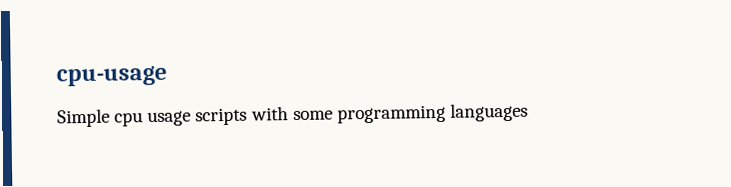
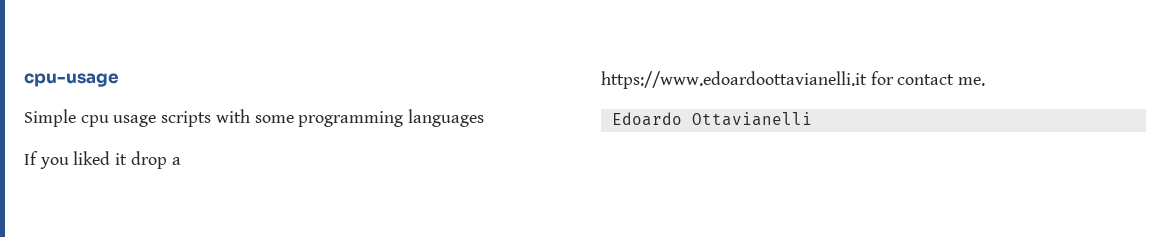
(528, 112) none -> [24,151,181,169] [601,71,986,89] [611,112,812,126] // If you liked it drop a // https://www.edoardoottavianelli.it for contact me. // Edoardo Ottavianelli

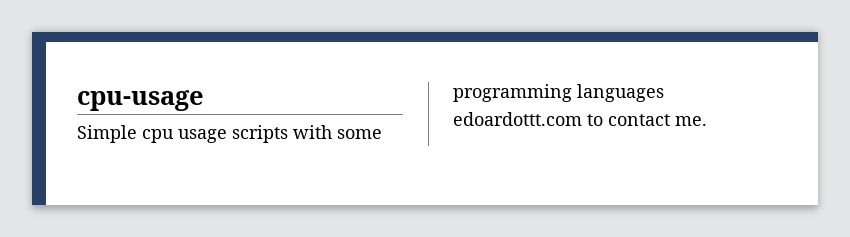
[24,151,181,169] [601,71,894,89] If you liked it drop a // https://www.edoardoottavianelli.it for -> [453,112,603,126] edoardottt.com to
[611,112,812,126] // Edoardo Ottavianelli -> (707, 121) none

